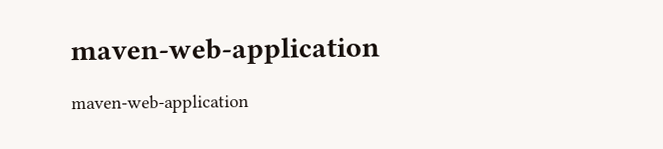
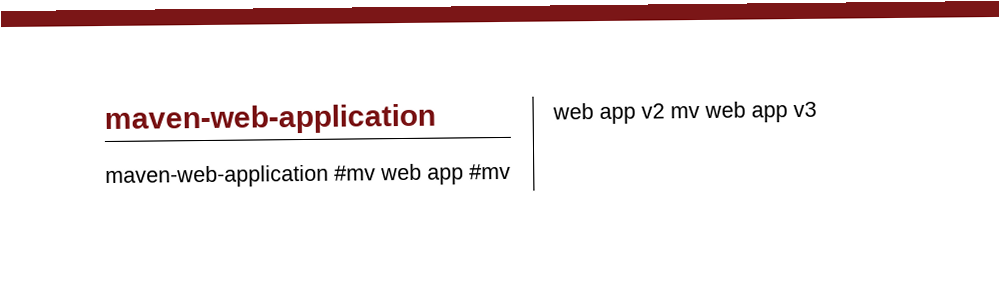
(249, 104) none -> [334,163,511,185] [552,101,817,124] #mv web app #mv web app v2 mv web app v3

